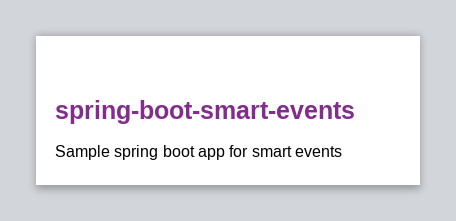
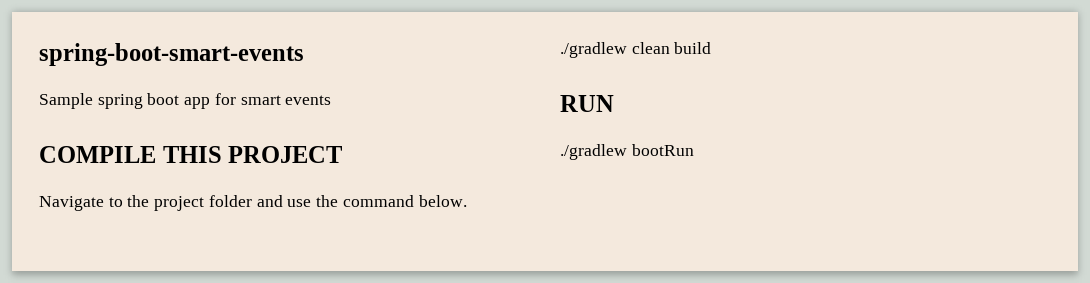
(342, 151) none -> [39,146,343,163] [39,195,467,211] [560,42,712,58] [560,95,614,112] [560,144,694,160] // COMPILE THIS PROJECT // Navigate to the project folder and use the command below. ./gradlew clean build // RUN // ./gradlew bootRun

